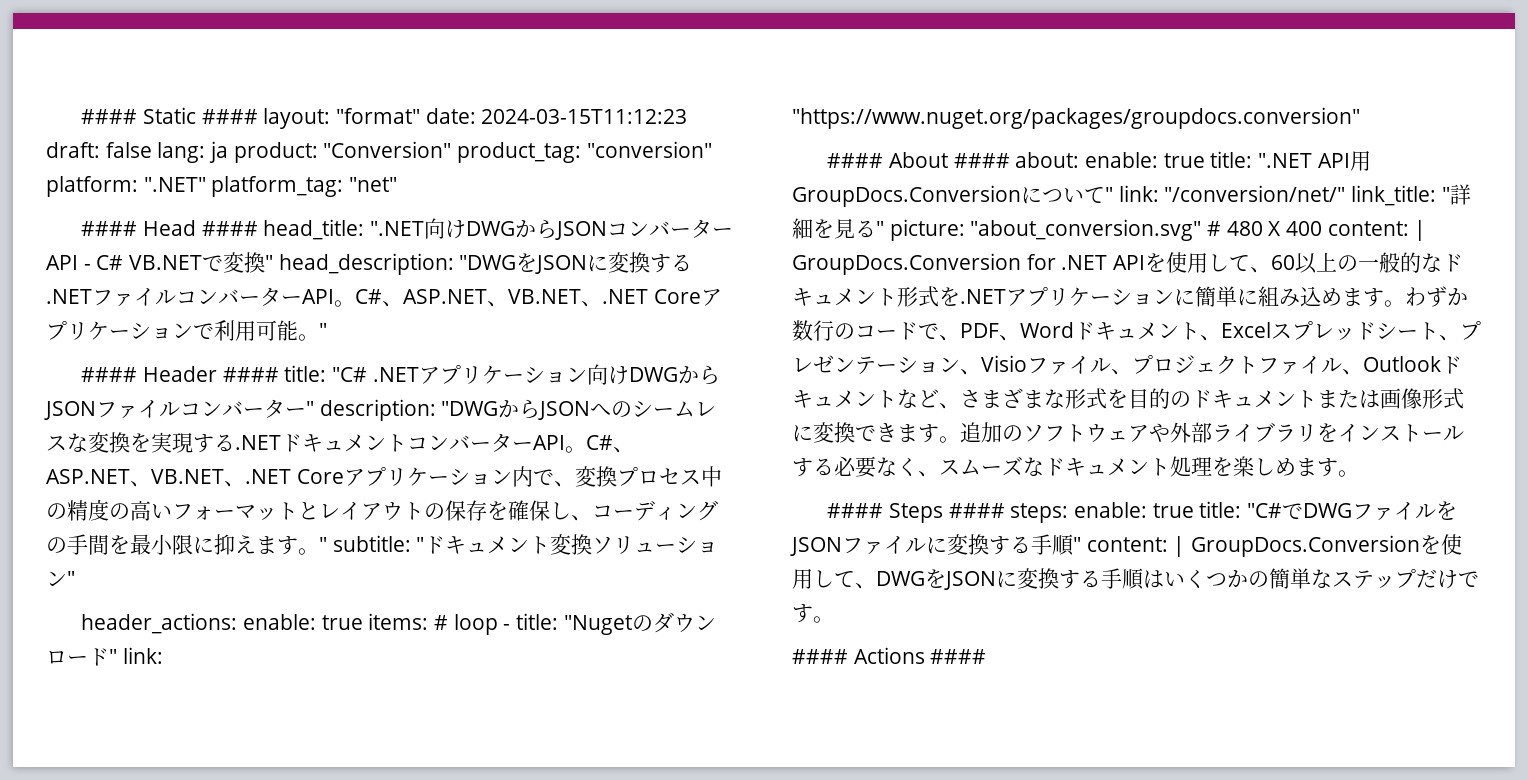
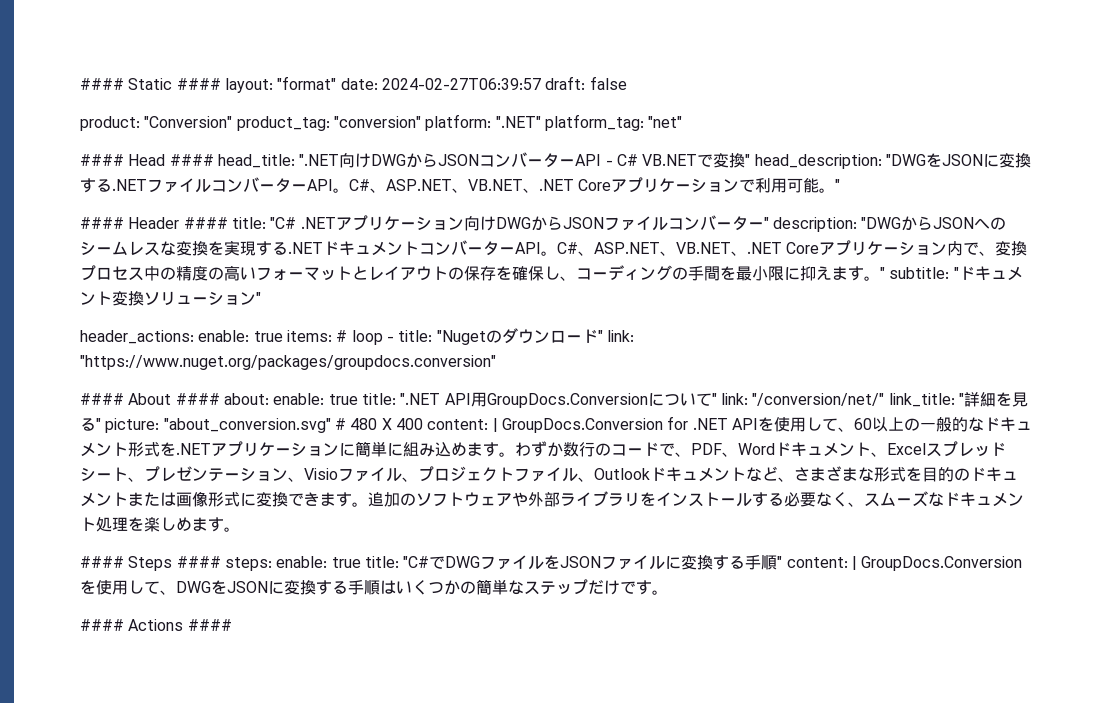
[481,109,688,124] 2024-03-15T11:12:23 -> [381,78,541,90] 2024-02-27T06:39:57
[157,141,229,163] lang: ja -> (627, 83) //

